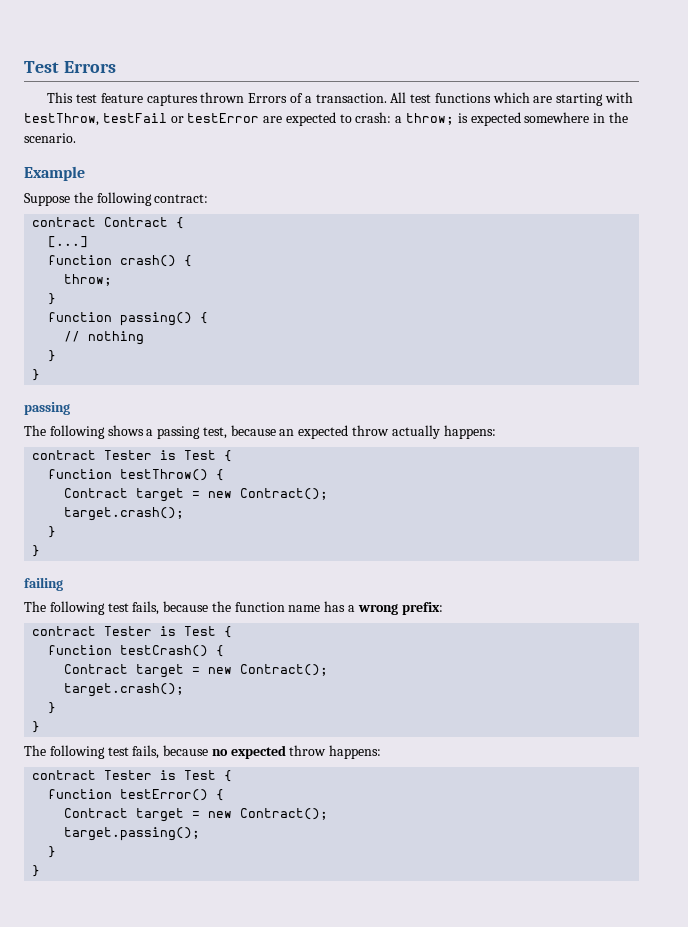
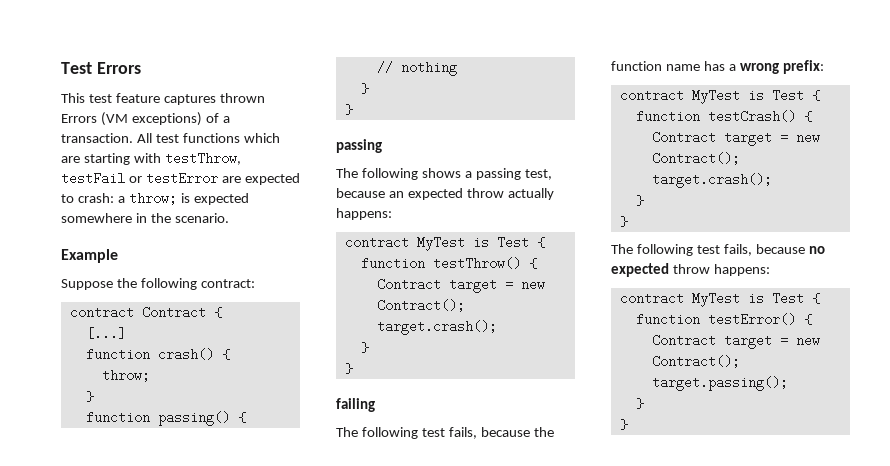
(288, 98) none -> [100,112,202,126] (VM exceptions)
[104,450,153,460] Tester -> [416,236,465,251] MyTest
[104,626,153,636] Tester -> [691,89,740,104] MyTest
[104,770,153,780] Tester -> [691,292,740,307] MyTest

